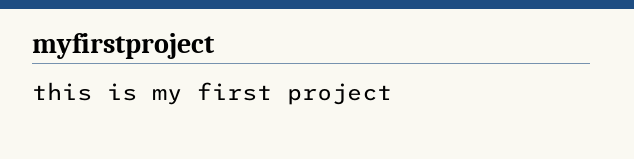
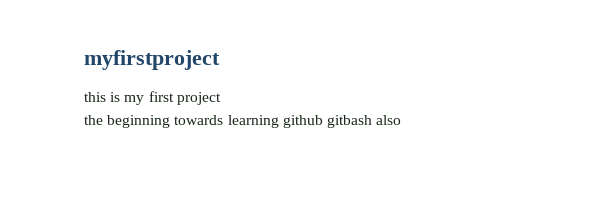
(392, 94) none -> [84,115,402,128] // the beginning towards learning github gitbash also

